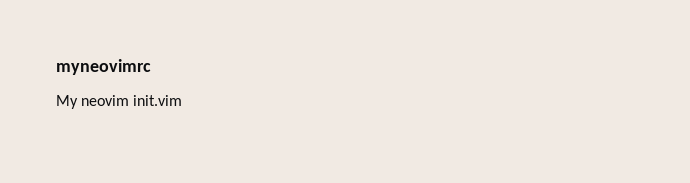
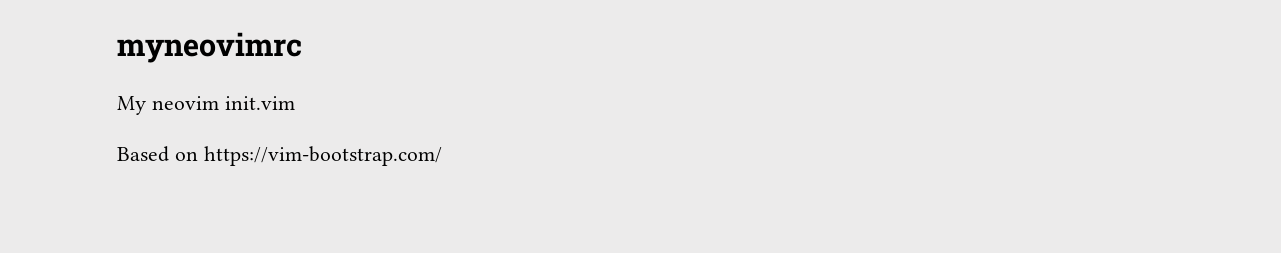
(183, 100) none -> [117,146,442,166] // Based on https://vim-bootstrap.com/

